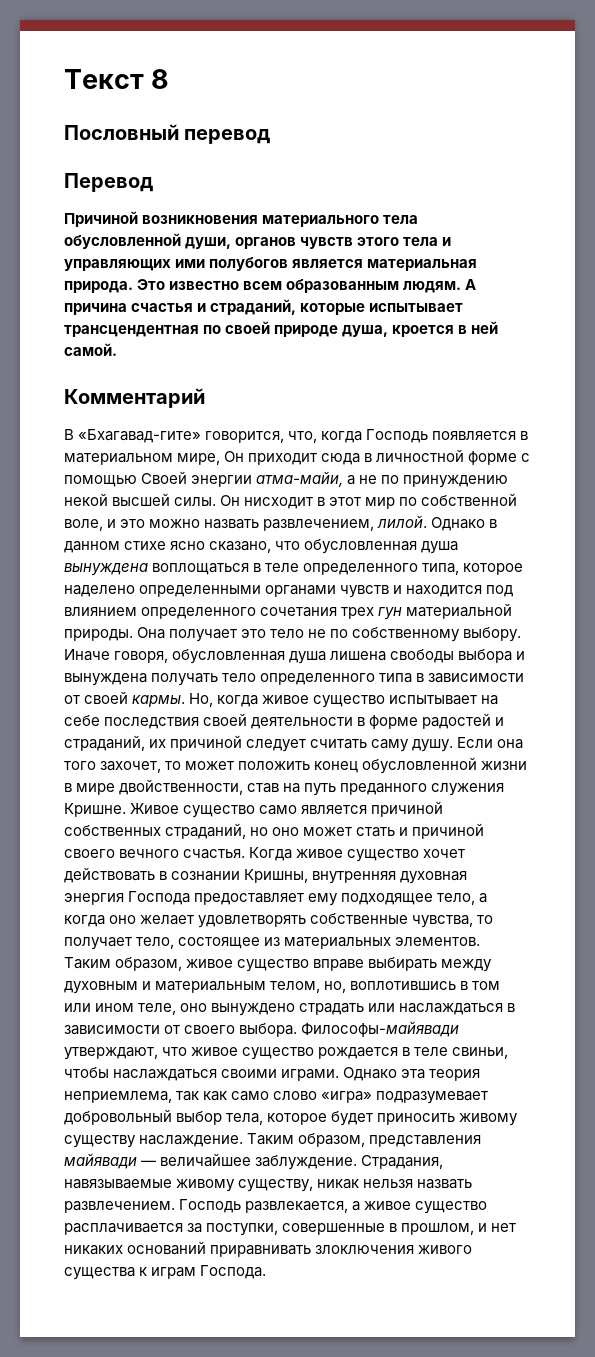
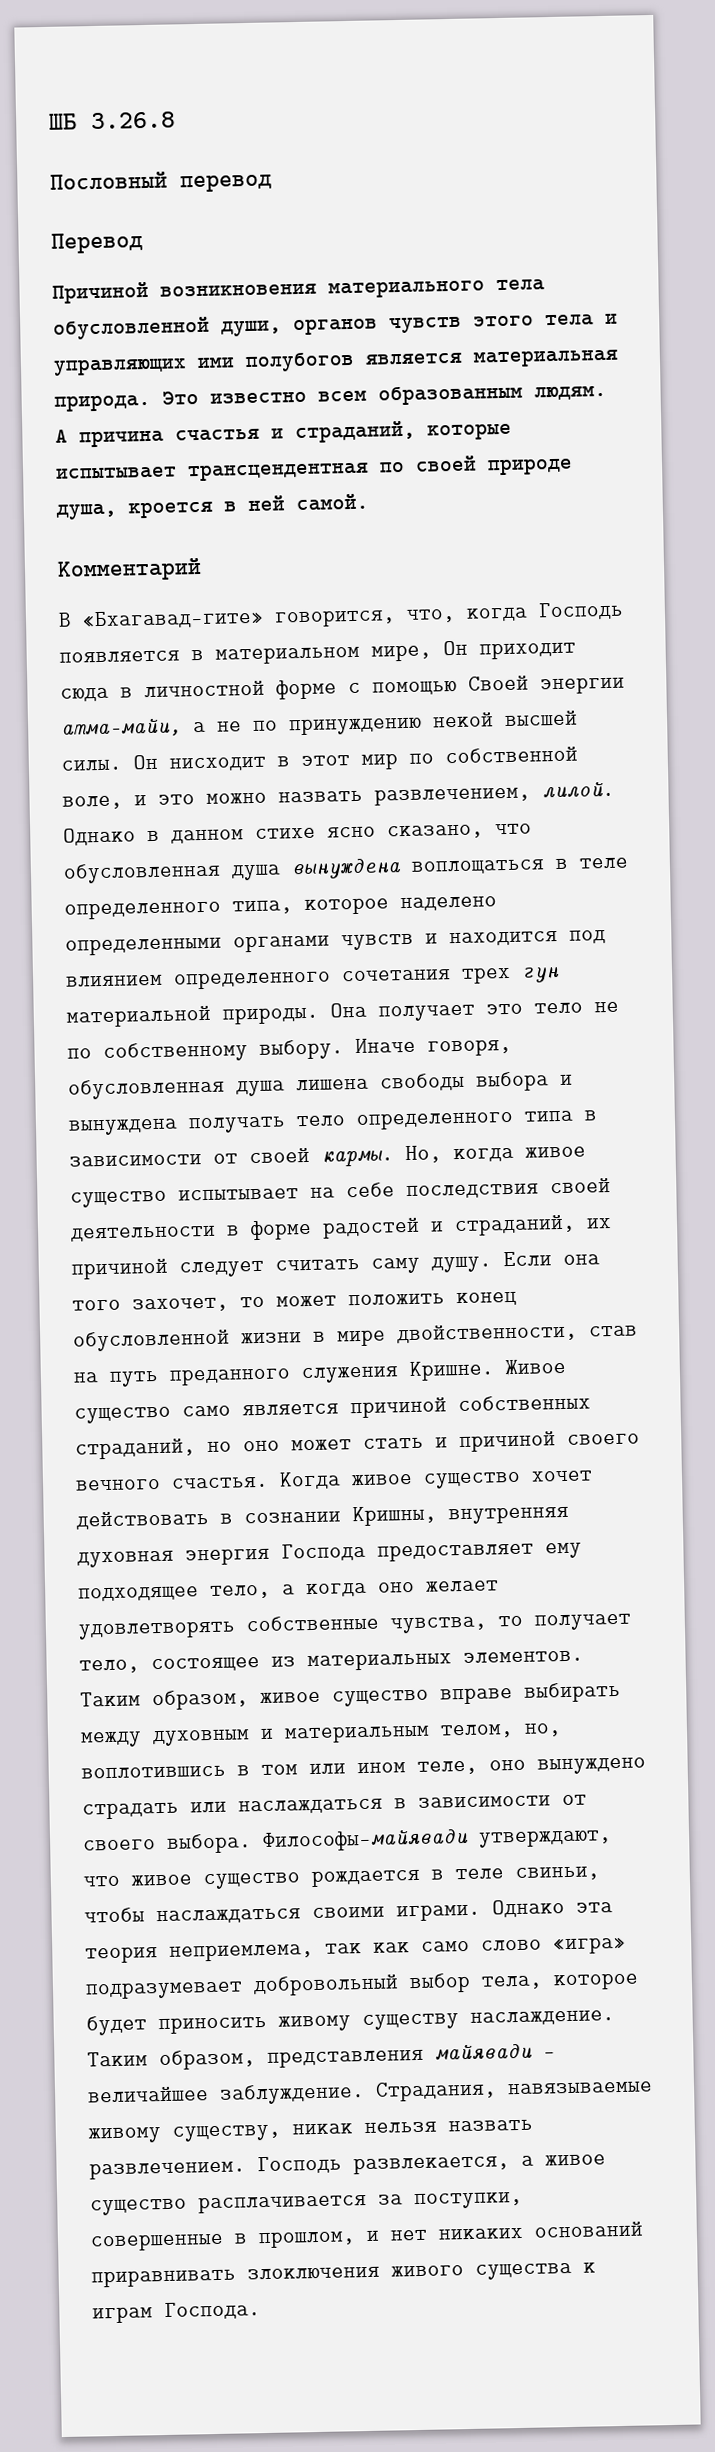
[64,69,170,89] Текст 8 -> [49,111,176,130] ШБ 3.26.8

